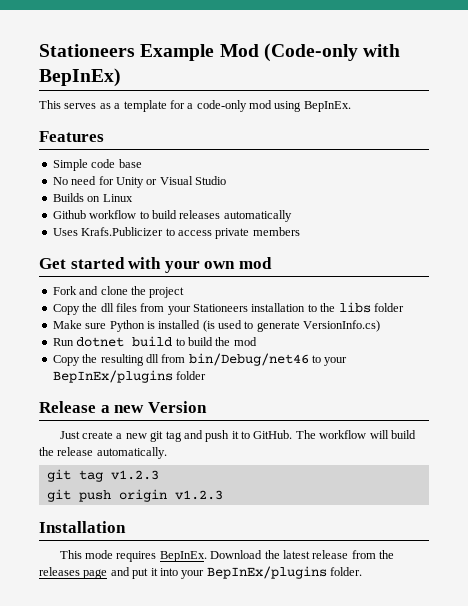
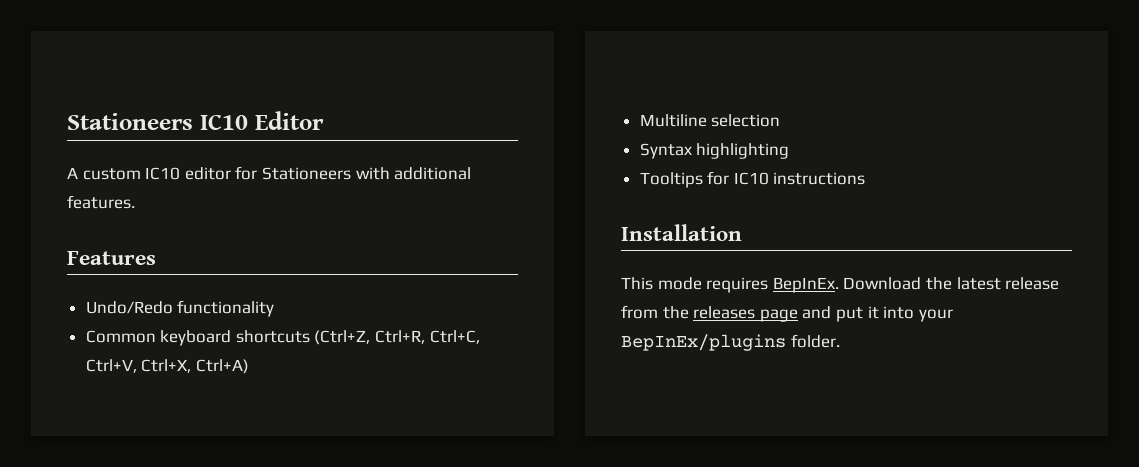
[39,43,401,62] [39,68,121,87] [39,100,351,112] [39,131,104,142] [52,159,142,171] [52,176,226,188] [52,193,133,202] [52,210,292,222] [52,227,300,239] [39,257,272,273] [52,286,185,298] [52,302,404,315] [52,320,381,332] [52,336,257,347] [52,353,348,366] [52,370,207,383] [39,401,207,413] [59,430,416,442] [39,447,167,459] [46,469,159,482] [46,489,223,502] Stationeers Example Mod (Code-only with BepInEx) // This serves as a template for a code-only mod using BepInEx. // Features // Simple code base // No need for Unity or Visual Studio // Builds on Linux // Github workflow to build releases automatically // Uses Krafs.Publicizer to access private members // Get started with your own mod // Fork and clone the project // Copy the dll files from your Stationeers installation to the libs folder // Make sure Python is installed (is used to generate VersionInfo.cs) // Run dotnet build to build the mod // Copy the resulting dll from bin/Debug/net46 to your BepInEx/plugins folder // Release a new Version // Just create a new git tag and push it to GitHub. The workflow will build the release automatically. // git tag v1.2.3 // git push origin v1.2.3 -> [67,111,324,130] [67,166,472,180] [67,195,135,209] [67,251,156,265] [85,300,275,317] [85,330,480,346] [85,359,249,374] [639,114,781,127] [639,143,790,159] [639,171,866,188] Stationeers IC10 Editor // A custom IC10 editor for Stationeers with additional features. // Features // Undo/Redo functionality // Common keyboard shortcuts (Ctrl+Z, Ctrl+R, Ctrl+C, Ctrl+V, Ctrl+X, Ctrl+A) // Multiline selection // Syntax highlighting // Tooltips for IC10 instructions

